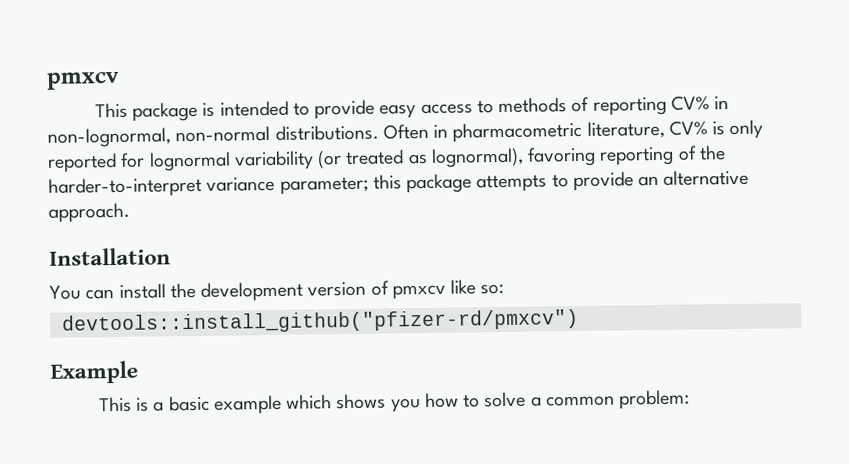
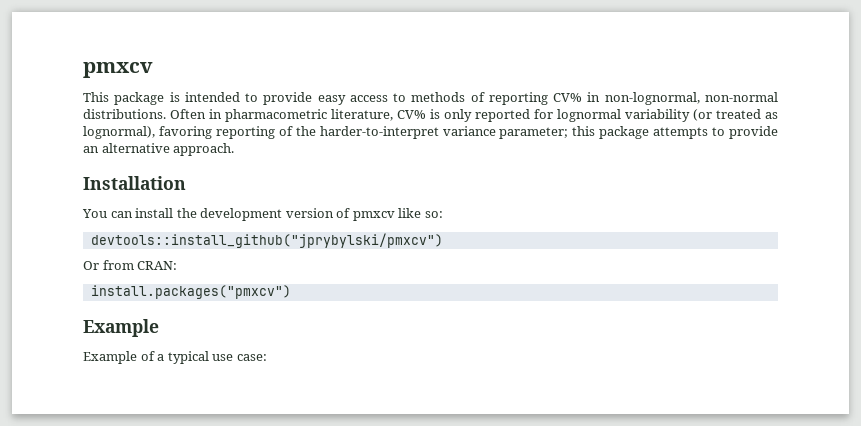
[61,309,579,335] [50,360,138,384] [98,389,691,415] devtools::install_github("pfizer-rd/pmxcv") // Example // This is a basic example which shows you how to solve a common problem: -> [90,233,443,248] [83,260,178,270] [90,285,291,299] [83,319,159,337] [83,351,267,364] devtools::install_github("jprybylski/pmxcv") // Or from CRAN: // install.packages("pmxcv") // Example // Example of a typical use case:

